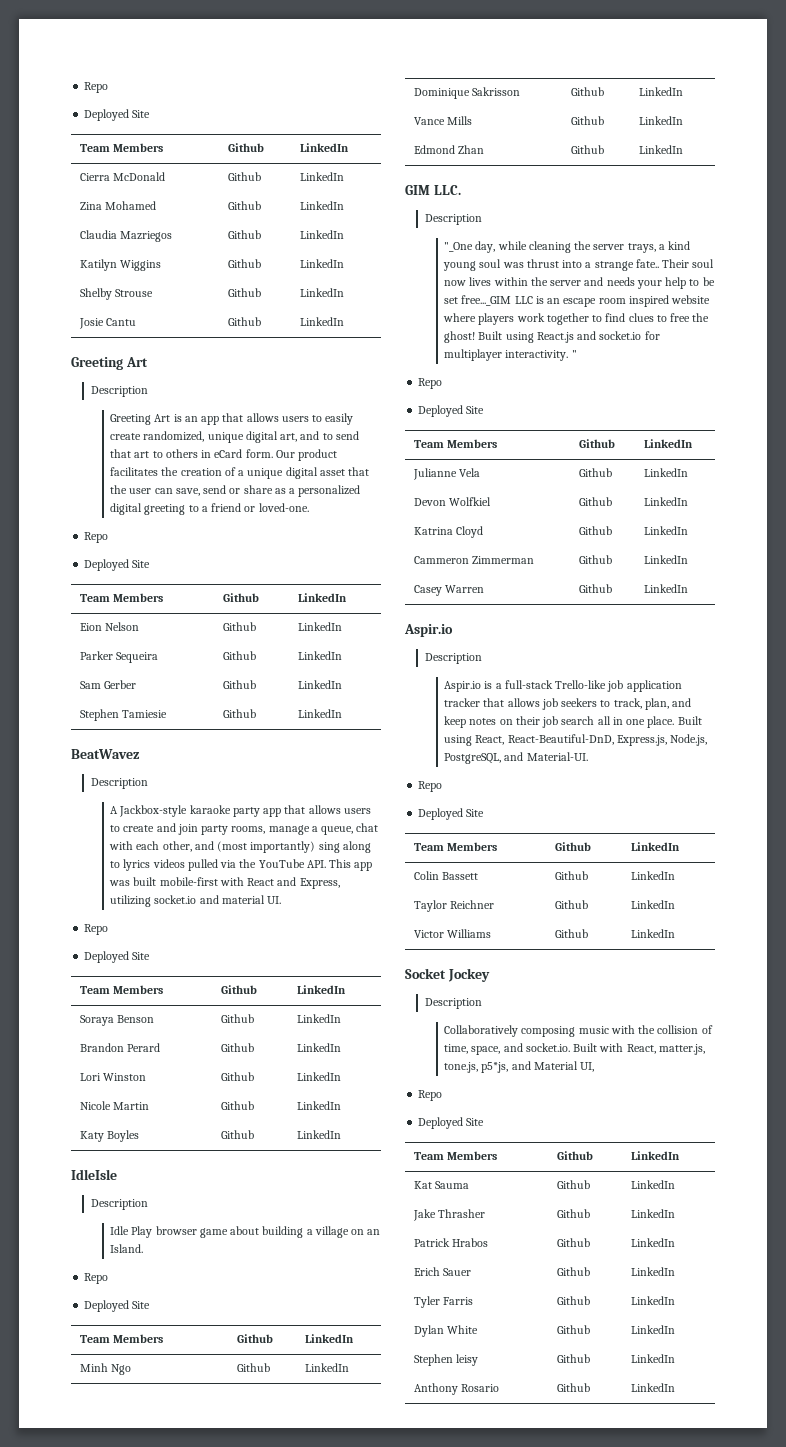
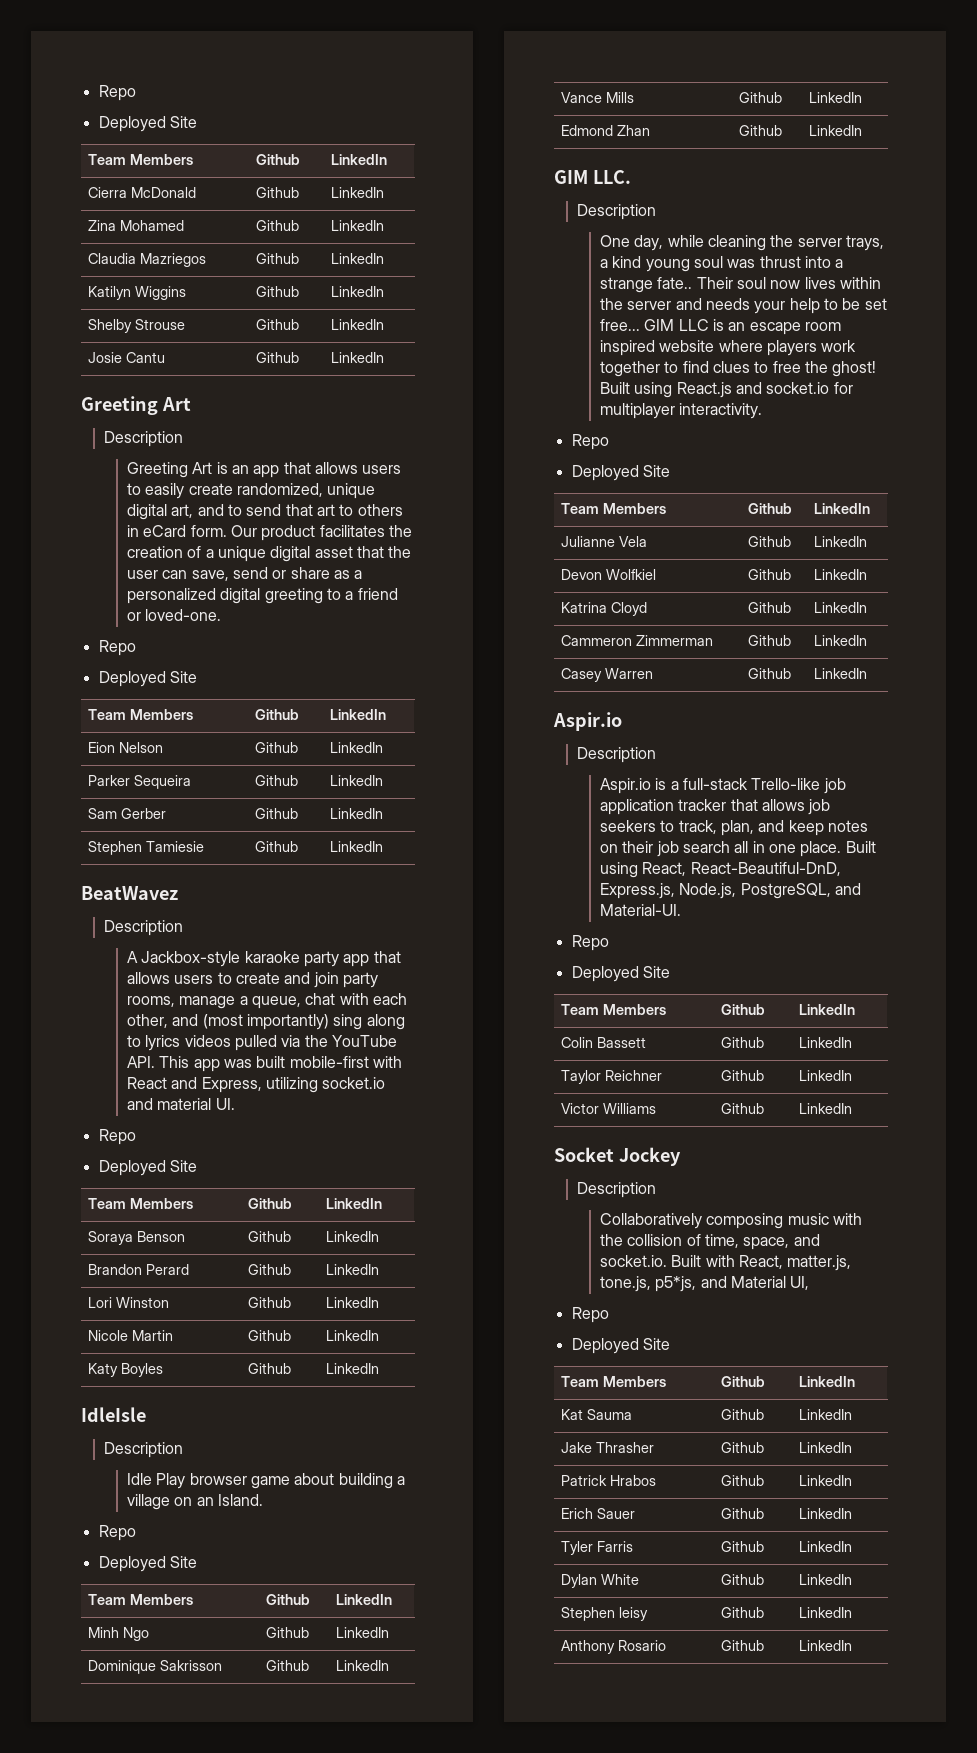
[444,242,474,252] "_One -> [600,235,631,247] One
[461,295,512,306] free..._GIM -> [600,319,675,331] free... GIM
[571,350,577,358] " -> (763, 411) none

